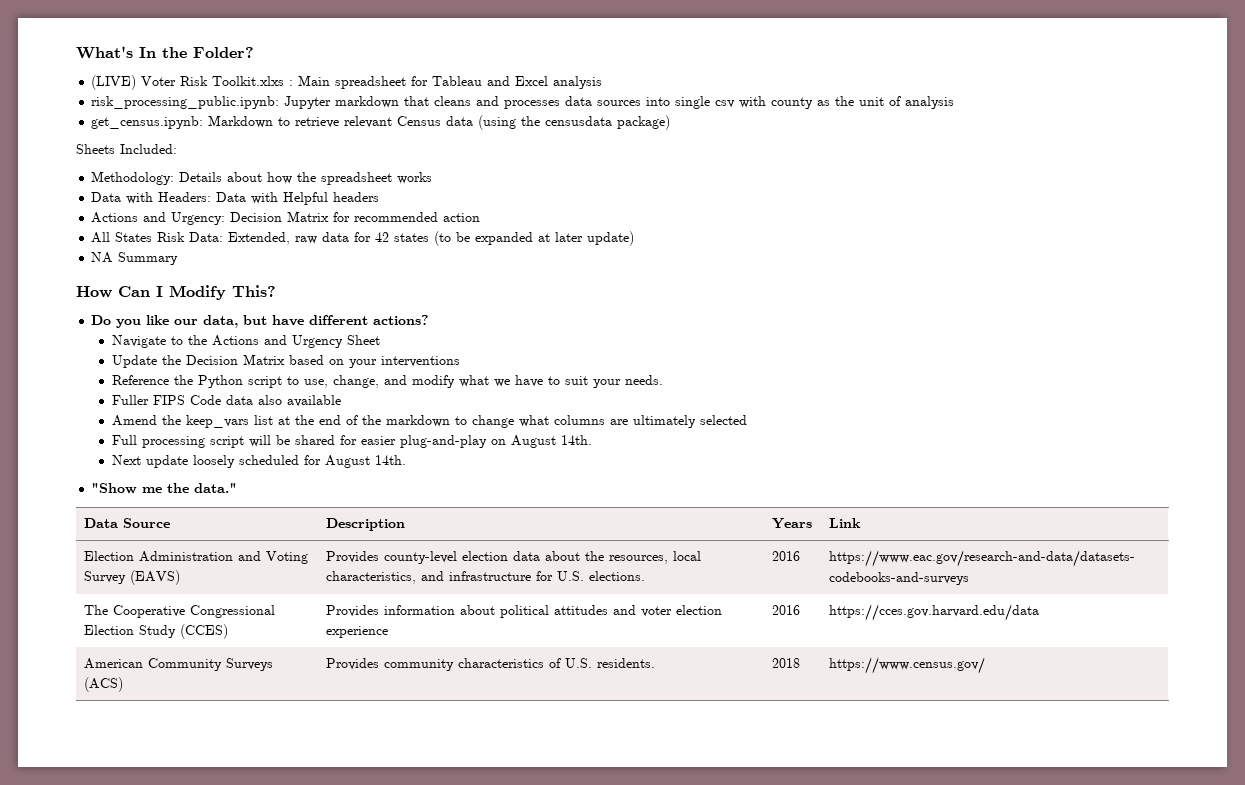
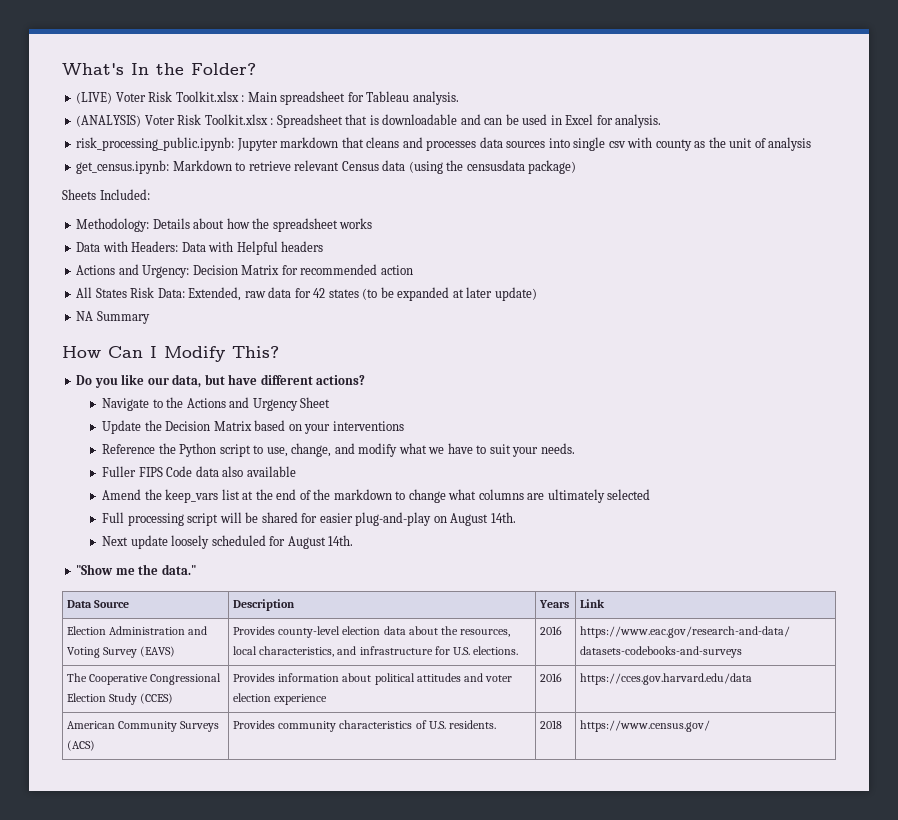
[212,76,285,86] Toolkit.xlxs -> [175,91,239,102] Toolkit.xlsx
[487,76,603,89] and Excel analysis -> [412,91,459,105] [76,114,662,128] analysis. // (ANALYSIS) Voter Risk Toolkit.xlsx : Spreadsheet that is downloadable and can be used in Excel for analysis.

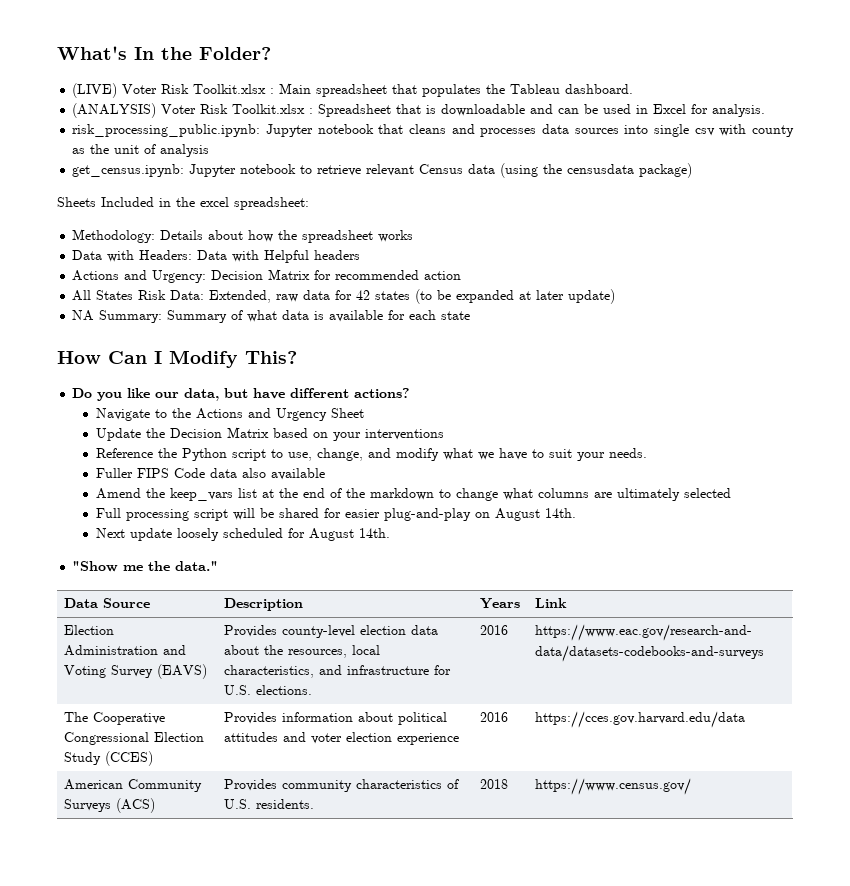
[347,91,459,105] for Tableau analysis. -> [392,84,634,97] that populates the Tableau dashboard.
[280,137,339,148] markdown -> [317,124,374,134] notebook
[172,160,232,171] Markdown -> [189,164,297,177] Jupyter notebook
[99,189,150,200] Included: -> [101,197,309,210] Included in the excel spreadsheet:
(94, 316) none -> [99,310,163,323] Summary:
(150, 317) none -> [231,310,471,322] of what data is available for each state

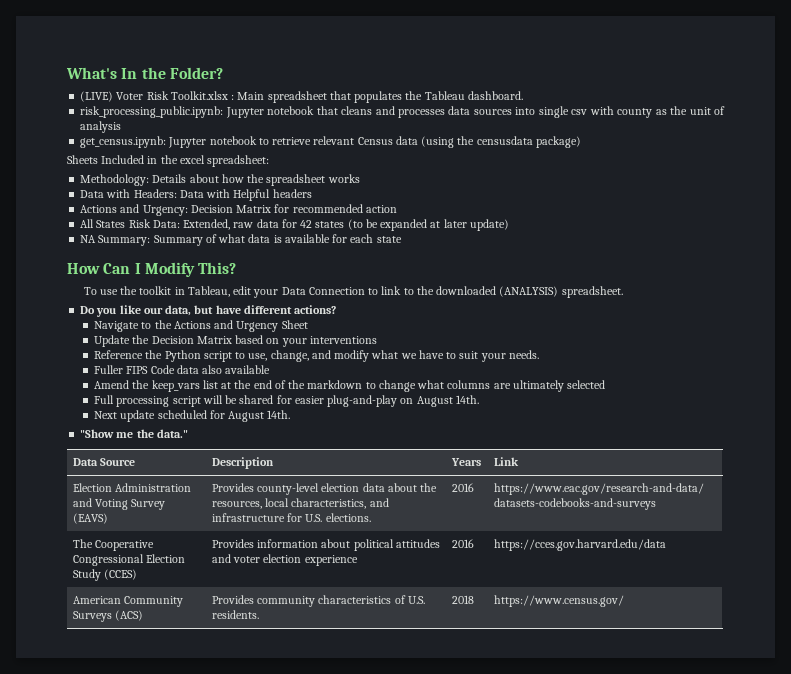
[72,103,766,118] // (ANALYSIS) Voter Risk Toolkit.xlsx : Spreadsheet that is downloadable and can be used in Excel for analysis. -> (523, 95) none
(297, 357) none -> [83,286,623,298] // To use the toolkit in Tableau, edit your Data Connection to link to the downloaded (ANALYSIS) spreadsheet.
[176,528,219,541] loosely -> (156, 416) none

